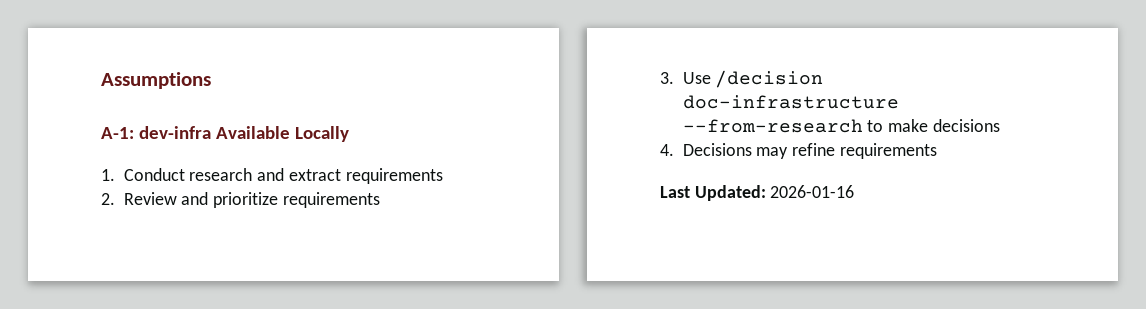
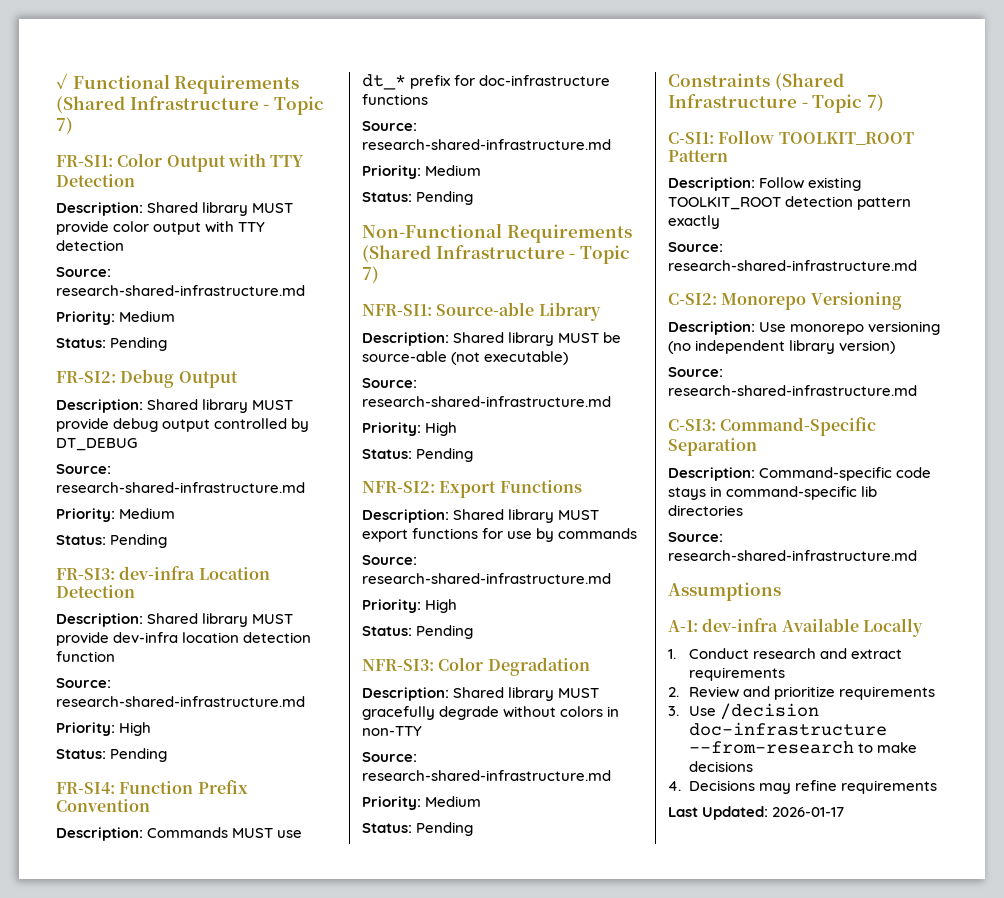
(101, 80) none -> [56,73,300,94] [56,96,324,115] [56,117,73,135] [56,153,305,172] [56,174,135,187] [56,202,294,216] [56,221,266,235] [56,240,124,251] [56,267,111,277] [56,285,305,296] [56,311,176,325] [56,337,168,351] [56,369,238,388] [56,399,294,413] [56,418,310,432] [56,438,137,451] [56,464,111,474] [56,482,305,493] [56,508,176,522] [56,534,168,548] [56,566,270,580] [56,585,135,598] [56,613,294,627] [56,632,312,646] [56,651,115,662] [56,678,111,688] [56,696,305,707] [56,722,152,736] [56,748,168,762] [56,780,248,794] [56,799,150,812] [56,827,303,841] [362,74,611,90] [362,94,428,105] [362,121,417,131] [362,139,611,150] [362,165,482,179] [362,191,474,205] [362,223,632,243] [362,245,630,264] [362,266,379,284] [362,302,601,321] [362,332,622,346] [362,351,569,365] [362,378,417,388] [362,396,611,407] [362,422,458,436] [362,448,474,462] [362,480,582,498] [362,509,600,523] [362,528,638,542] [362,555,417,565] [362,573,611,584] [362,599,458,613] [362,625,474,639] [362,657,590,676] [362,687,600,701] [362,706,620,720] [362,726,422,736] [362,752,417,762] [362,770,611,781] [362,796,482,810] [362,822,474,836] [668,73,844,91] [668,94,884,113] [668,130,914,145] [668,150,728,162] [668,177,862,191] [668,196,912,210] [668,215,720,229] [668,242,723,252] [668,260,917,271] [668,292,902,310] [668,321,941,335] [668,340,896,354] [668,367,723,377] [668,385,917,396] [668,417,877,436] [668,438,757,456] [668,467,932,481] [668,486,878,500] [668,505,743,516] [668,532,723,542] [668,550,917,561] ✓ Functional Requirements (Shared Infrastructure - Topic 7) // FR-SI1: Color Output with TTY Detection // Description: Shared library MUST provide color output with TTY detection // Source: research-shared-infrastructure.md // Priority: Medium // Status: Pending // FR-SI2: Debug Output // Description: Shared library MUST provide debug output controlled by DT_DEBUG // Source: research-shared-infrastructure.md // Priority: Medium // Status: Pending // FR-SI3: dev-infra Location Detection // Description: Shared library MUST provide dev-infra location detection function // Source: research-shared-infrastructure.md // Priority: High // Status: Pending // FR-SI4: Function Prefix Convention // Description: Commands MUST use dt_* prefix for doc-infrastructure functions // Source: research-shared-infrastructure.md // Priority: Medium // Status: Pending // Non-Functional Requirements (Shared Infrastructure - Topic 7) // NFR-SI1: Source-able Library // Description: Shared library MUST be source-able (not executable) // Source: research-shared-infrastructure.md // Priority: High // Status: Pending // NFR-SI2: Export Functions // Description: Shared library MUST export functions for use by commands // Source: research-shared-infrastructure.md // Priority: High // Status: Pending // NFR-SI3: Color Degradation // Description: Shared library MUST gracefully degrade without colors in non-TTY // Source: research-shared-infrastructure.md // Priority: Medium // Status: Pending // Constraints (Shared Infrastructure - Topic 7) // C-SI1: Follow TOOLKIT_ROOT Pattern // Description: Follow existing TOOLKIT_ROOT detection pattern exactly // Source: research-shared-infrastructure.md // C-SI2: Monorepo Versioning // Description: Use monorepo versioning (no independent library version) // Source: research-shared-infrastructure.md // C-SI3: Command-Specific Separation // Description: Command-specific code stays in command-specific lib directories // Source: research-shared-infrastructure.md //
[770,185,855,198] 2026-01-16 -> [772,807,845,817] 2026-01-17

